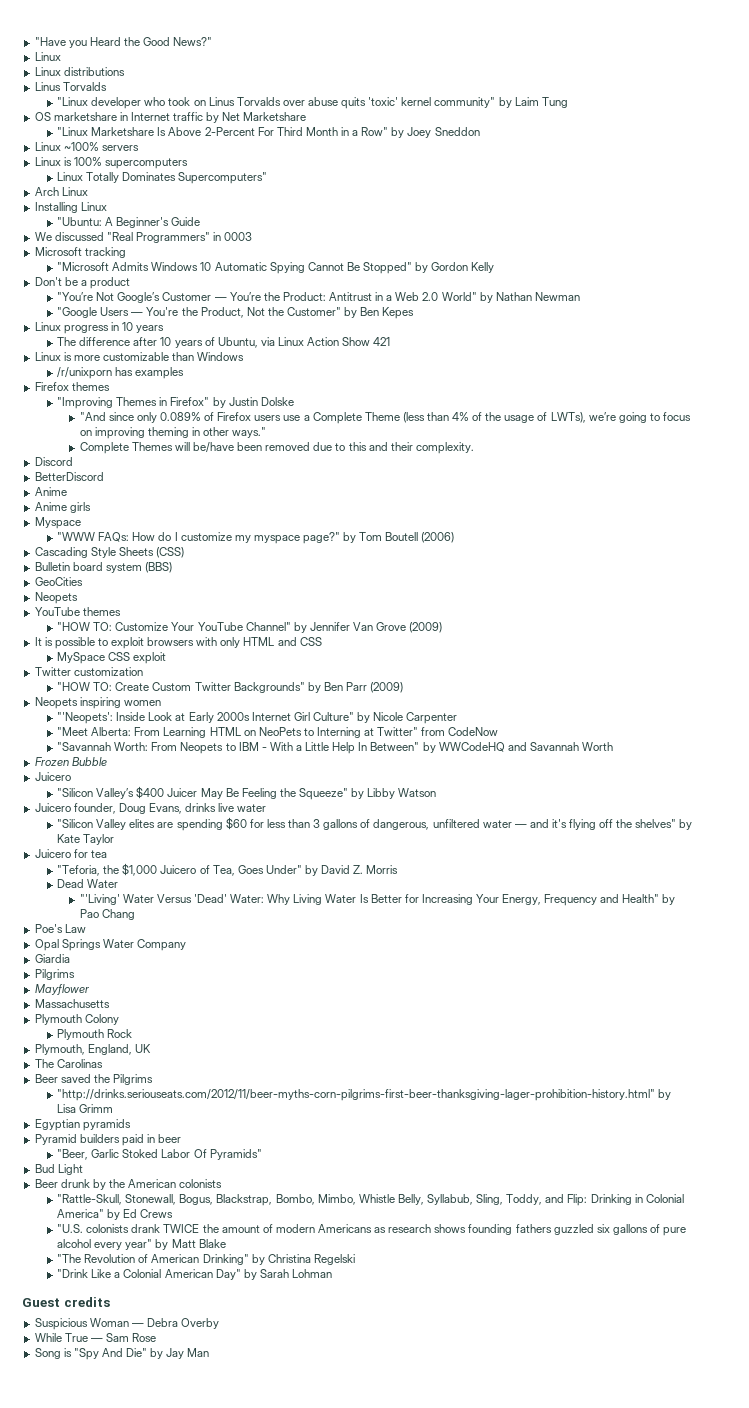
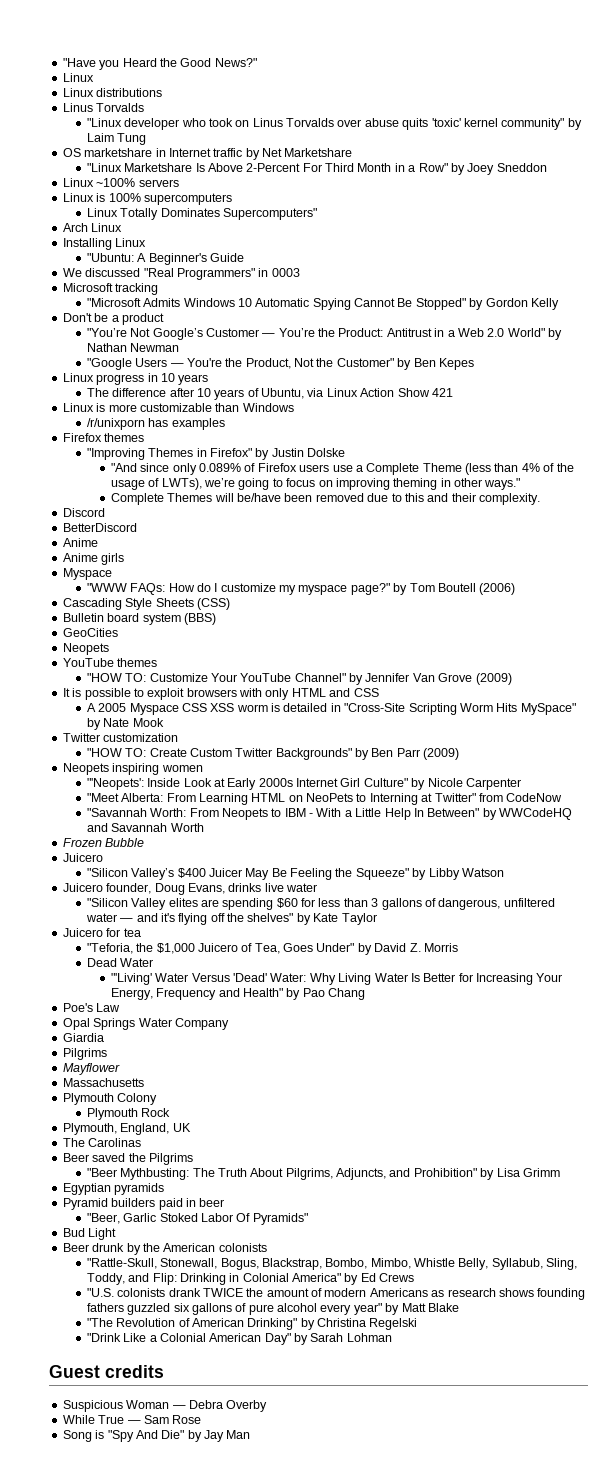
[57,652,167,664] MySpace CSS exploit -> [86,703,576,715] [86,718,164,730] A 2005 Myspace CSS XSS worm is detailed in "Cross-Site Scripting Worm Hits MySpace" by Nate Mook
[57,1089,656,1101] "http://drinks.seriouseats.com/2012/11/beer-myths-corn-pilgrims-first-beer-thanksgiving-lager-prohibition-history.html" -> [86,1168,477,1180] "Beer Mythbusting: The Truth About Pilgrims, Adjuncts, and Prohibition"

